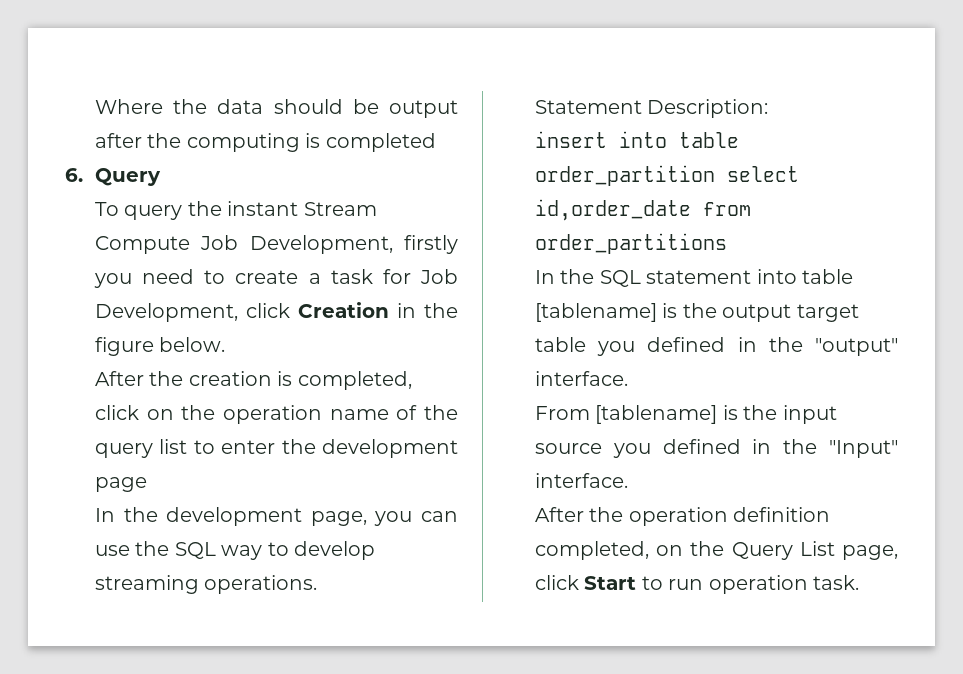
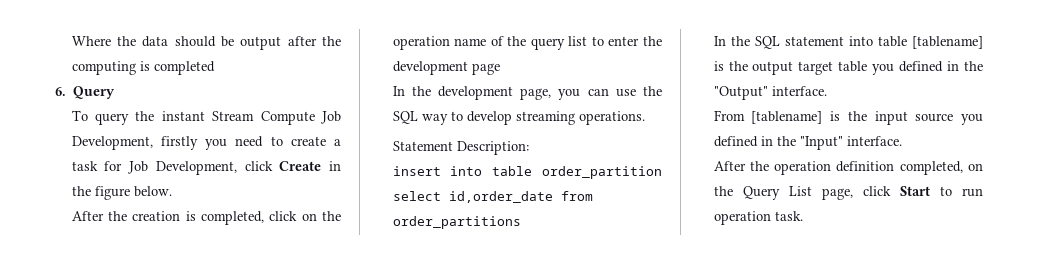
[297,302,389,318] Creation -> [279,161,322,171] Create
[815,338,898,356] "output" -> [713,86,768,100] "Output"

